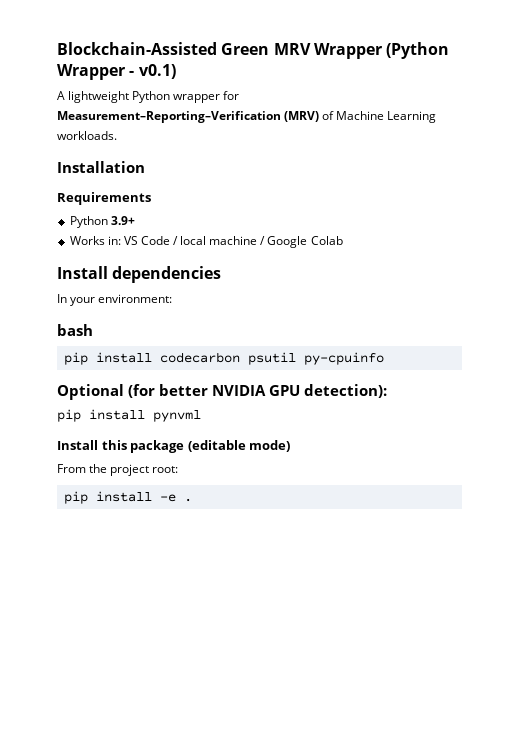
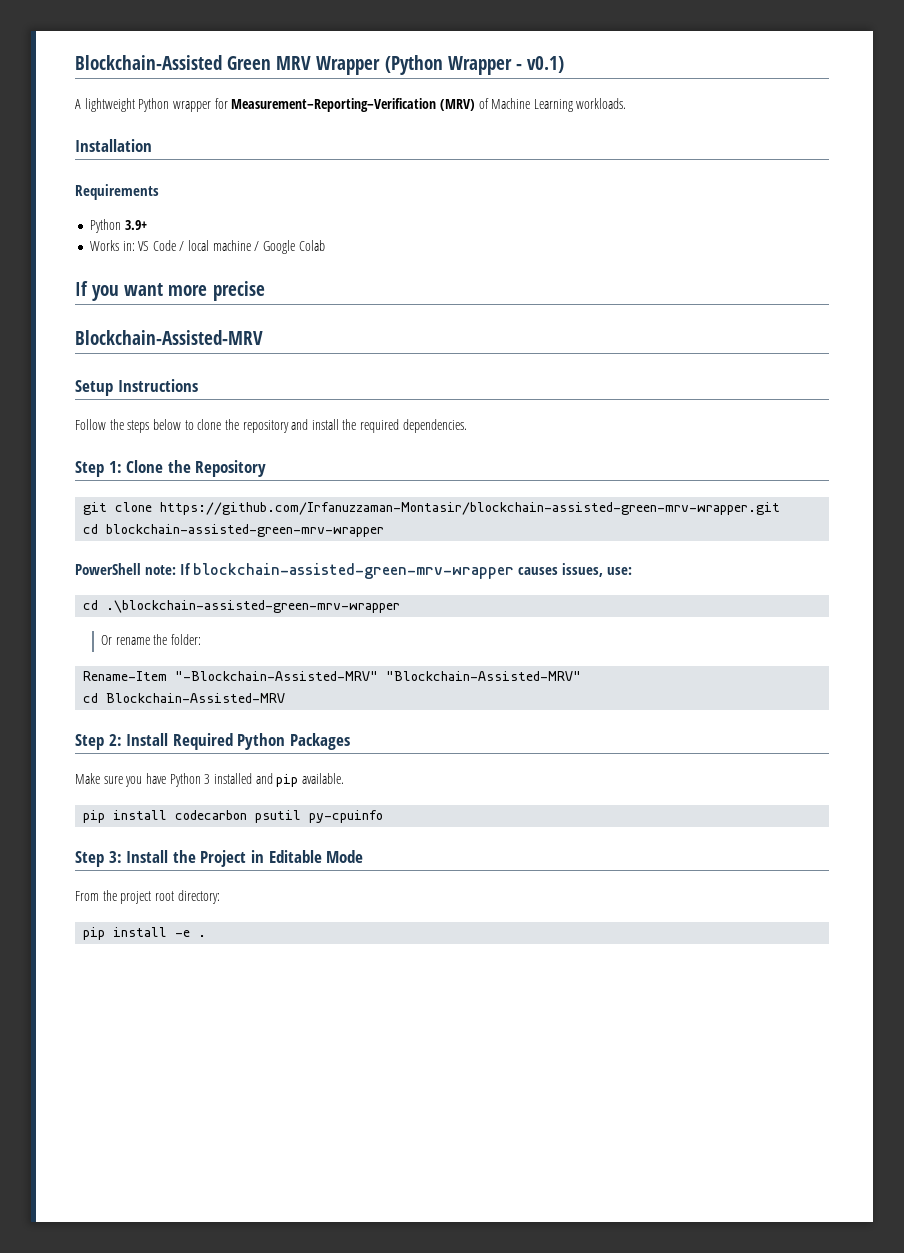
[57,266,222,283] [57,294,173,306] [57,324,93,336] Install dependencies // In your environment: // bash -> [75,281,265,301] [75,330,263,345] [75,379,198,396] [75,419,467,433] [75,460,267,477] [83,502,781,515] [83,524,385,537] [75,563,633,579] [83,600,401,613] [101,634,201,645] [83,671,582,681] [83,693,286,703] [75,733,350,750] [75,773,344,787] If you want more precise // Blockchain-Assisted-MRV // Setup Instructions // Follow the steps below to clone the repository and install the required dependencies. // Step 1: Clone the Repository // git clone https://github.com/Irfanuzzaman-Montasir/blockchain-assisted-green-mrv-wrapper.git // cd blockchain-assisted-green-mrv-wrapper // PowerShell note: If blockchain-assisted-green-mrv-wrapper causes issues, use: // cd .\blockchain-assisted-green-mrv-wrapper // Or rename the folder: // Rename-Item "-Blockchain-Assisted-MRV" "Blockchain-Assisted-MRV" // cd Blockchain-Assisted-MRV // Step 2: Install Required Python Packages // Make sure you have Python 3 installed and pip available.
[57,384,387,400] [57,409,201,422] [57,440,291,453] Optional (for better NVIDIA GPU detection): // pip install pynvml // Install this package (editable mode) -> [75,850,364,867] Step 3: Install the Project in Editable Mode
[152,466,179,473] root: -> [154,890,220,904] root directory:

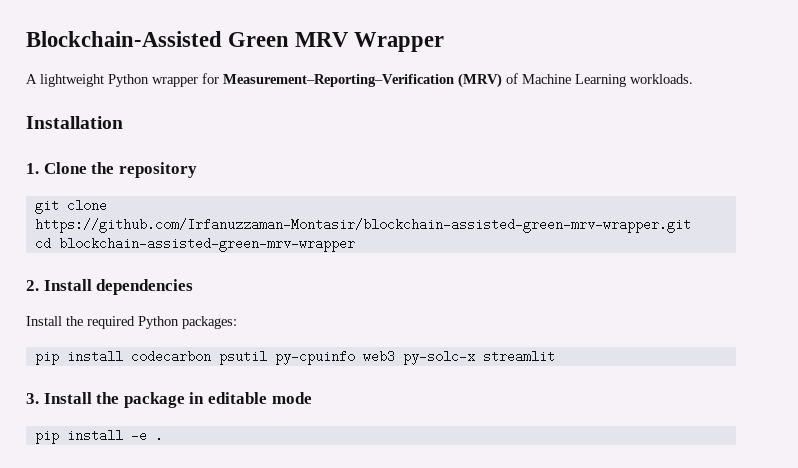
[384,55,564,75] (Python Wrapper - v0.1) -> (445, 42) none
[75,184,159,200] [89,219,147,233] [89,240,325,254] [75,281,265,301] [75,330,263,345] [75,379,198,396] [75,419,467,433] [75,460,267,477] Requirements // Python 3.9+ // Works in: VS Code / local machine / Google Colab // If you want more precise // Blockchain-Assisted-MRV // Setup Instructions // Follow the steps below to clone the repository and install the required dependencies. // Step 1: Clone the Repository -> [26,162,197,178] 1. Clone the repository
[75,563,633,579] [83,600,401,613] [101,634,201,645] [83,671,582,681] [83,693,286,703] [75,733,350,750] [75,773,344,787] PowerShell note: If blockchain-assisted-green-mrv-wrapper causes issues, use: // cd .\blockchain-assisted-green-mrv-wrapper // Or rename the folder: // Rename-Item "-Blockchain-Assisted-MRV" "Blockchain-Assisted-MRV" // cd Blockchain-Assisted-MRV // Step 2: Install Required Python Packages // Make sure you have Python 3 installed and pip available. -> [26,279,194,295] [26,316,237,329] 2. Install dependencies // Install the required Python packages:
[75,850,364,867] [75,890,220,904] // Step 3: Install the Project in Editable Mode // From the project root directory: -> [362,350,555,365] [26,392,312,408] web3 py-solc-x streamlit // 3. Install the package in editable mode

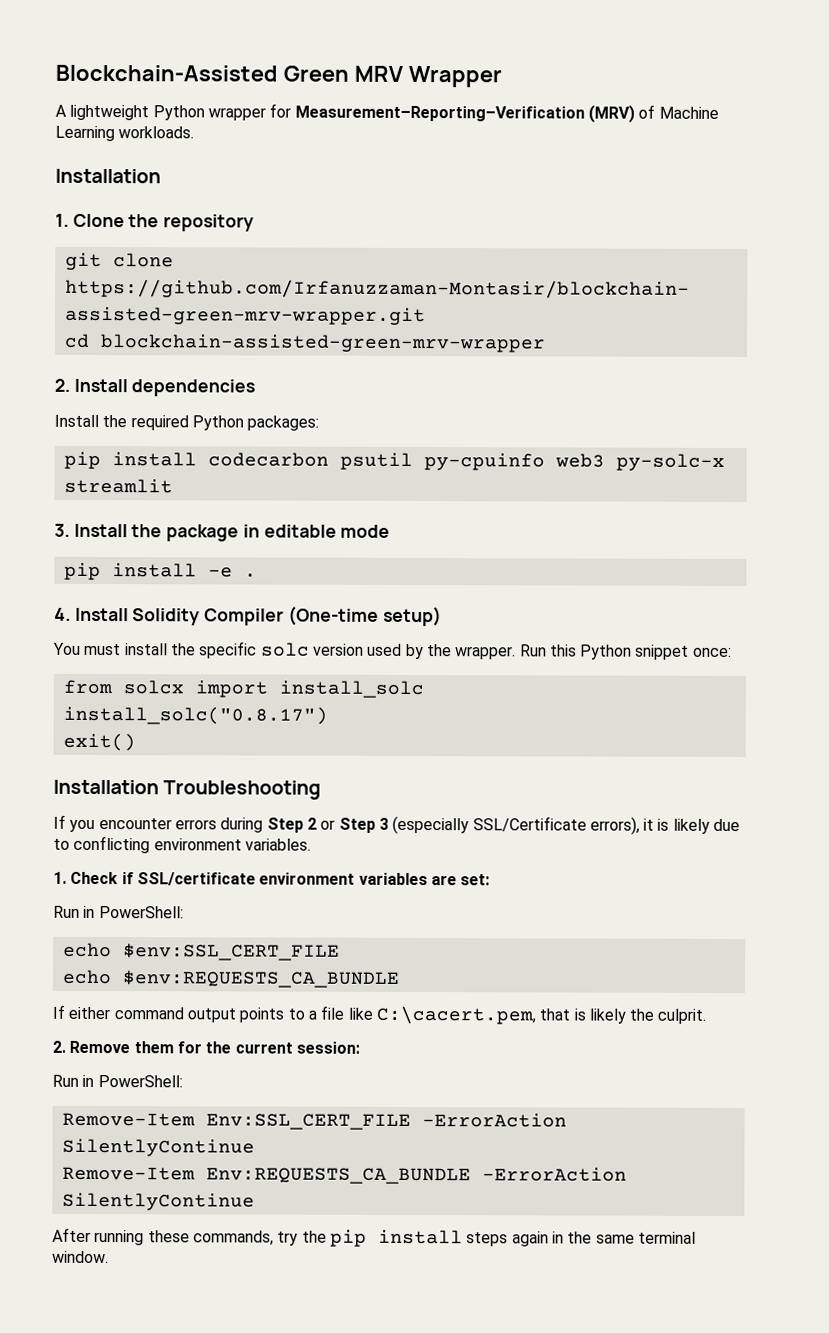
(163, 435) none -> [54,606,442,627] [53,641,732,660] [62,679,424,699] [62,705,328,725] [62,732,136,752] [53,779,322,800] [53,814,741,835] [53,835,311,854] [53,871,491,886] [53,905,184,919] [62,942,340,961] [62,969,400,988] [52,1004,707,1025] [52,1040,360,1054] [52,1074,183,1088] [61,1112,567,1130] [61,1138,255,1157] [61,1166,627,1185] [61,1192,255,1211] [52,1227,696,1247] [52,1250,109,1264] // 4. Install Solidity Compiler (One-time setup) // You must install the specific solc version used by the wrapper. Run this Python snippet once: // from solcx import install_solc // install_solc("0.8.17") // exit() // Installation Troubleshooting // If you encounter errors during Step 2 or Step 3 (especially SSL/Certificate errors), it is likely due to conflicting environment variables. // 1. Check if SSL/certificate environment variables are set: // Run in PowerShell: // echo $env:SSL_CERT_FILE // echo $env:REQUESTS_CA_BUNDLE // If either command output points to a file like C:\cacert.pem, that is likely the culprit. // 2. Remove them for the current session: // Run in PowerShell: // Remove-Item Env:SSL_CERT_FILE -ErrorAction SilentlyContinue // Remove-Item Env:REQUESTS_CA_BUNDLE -ErrorAction SilentlyContinue // After running these commands, try the pip install steps again in the same terminal window.

